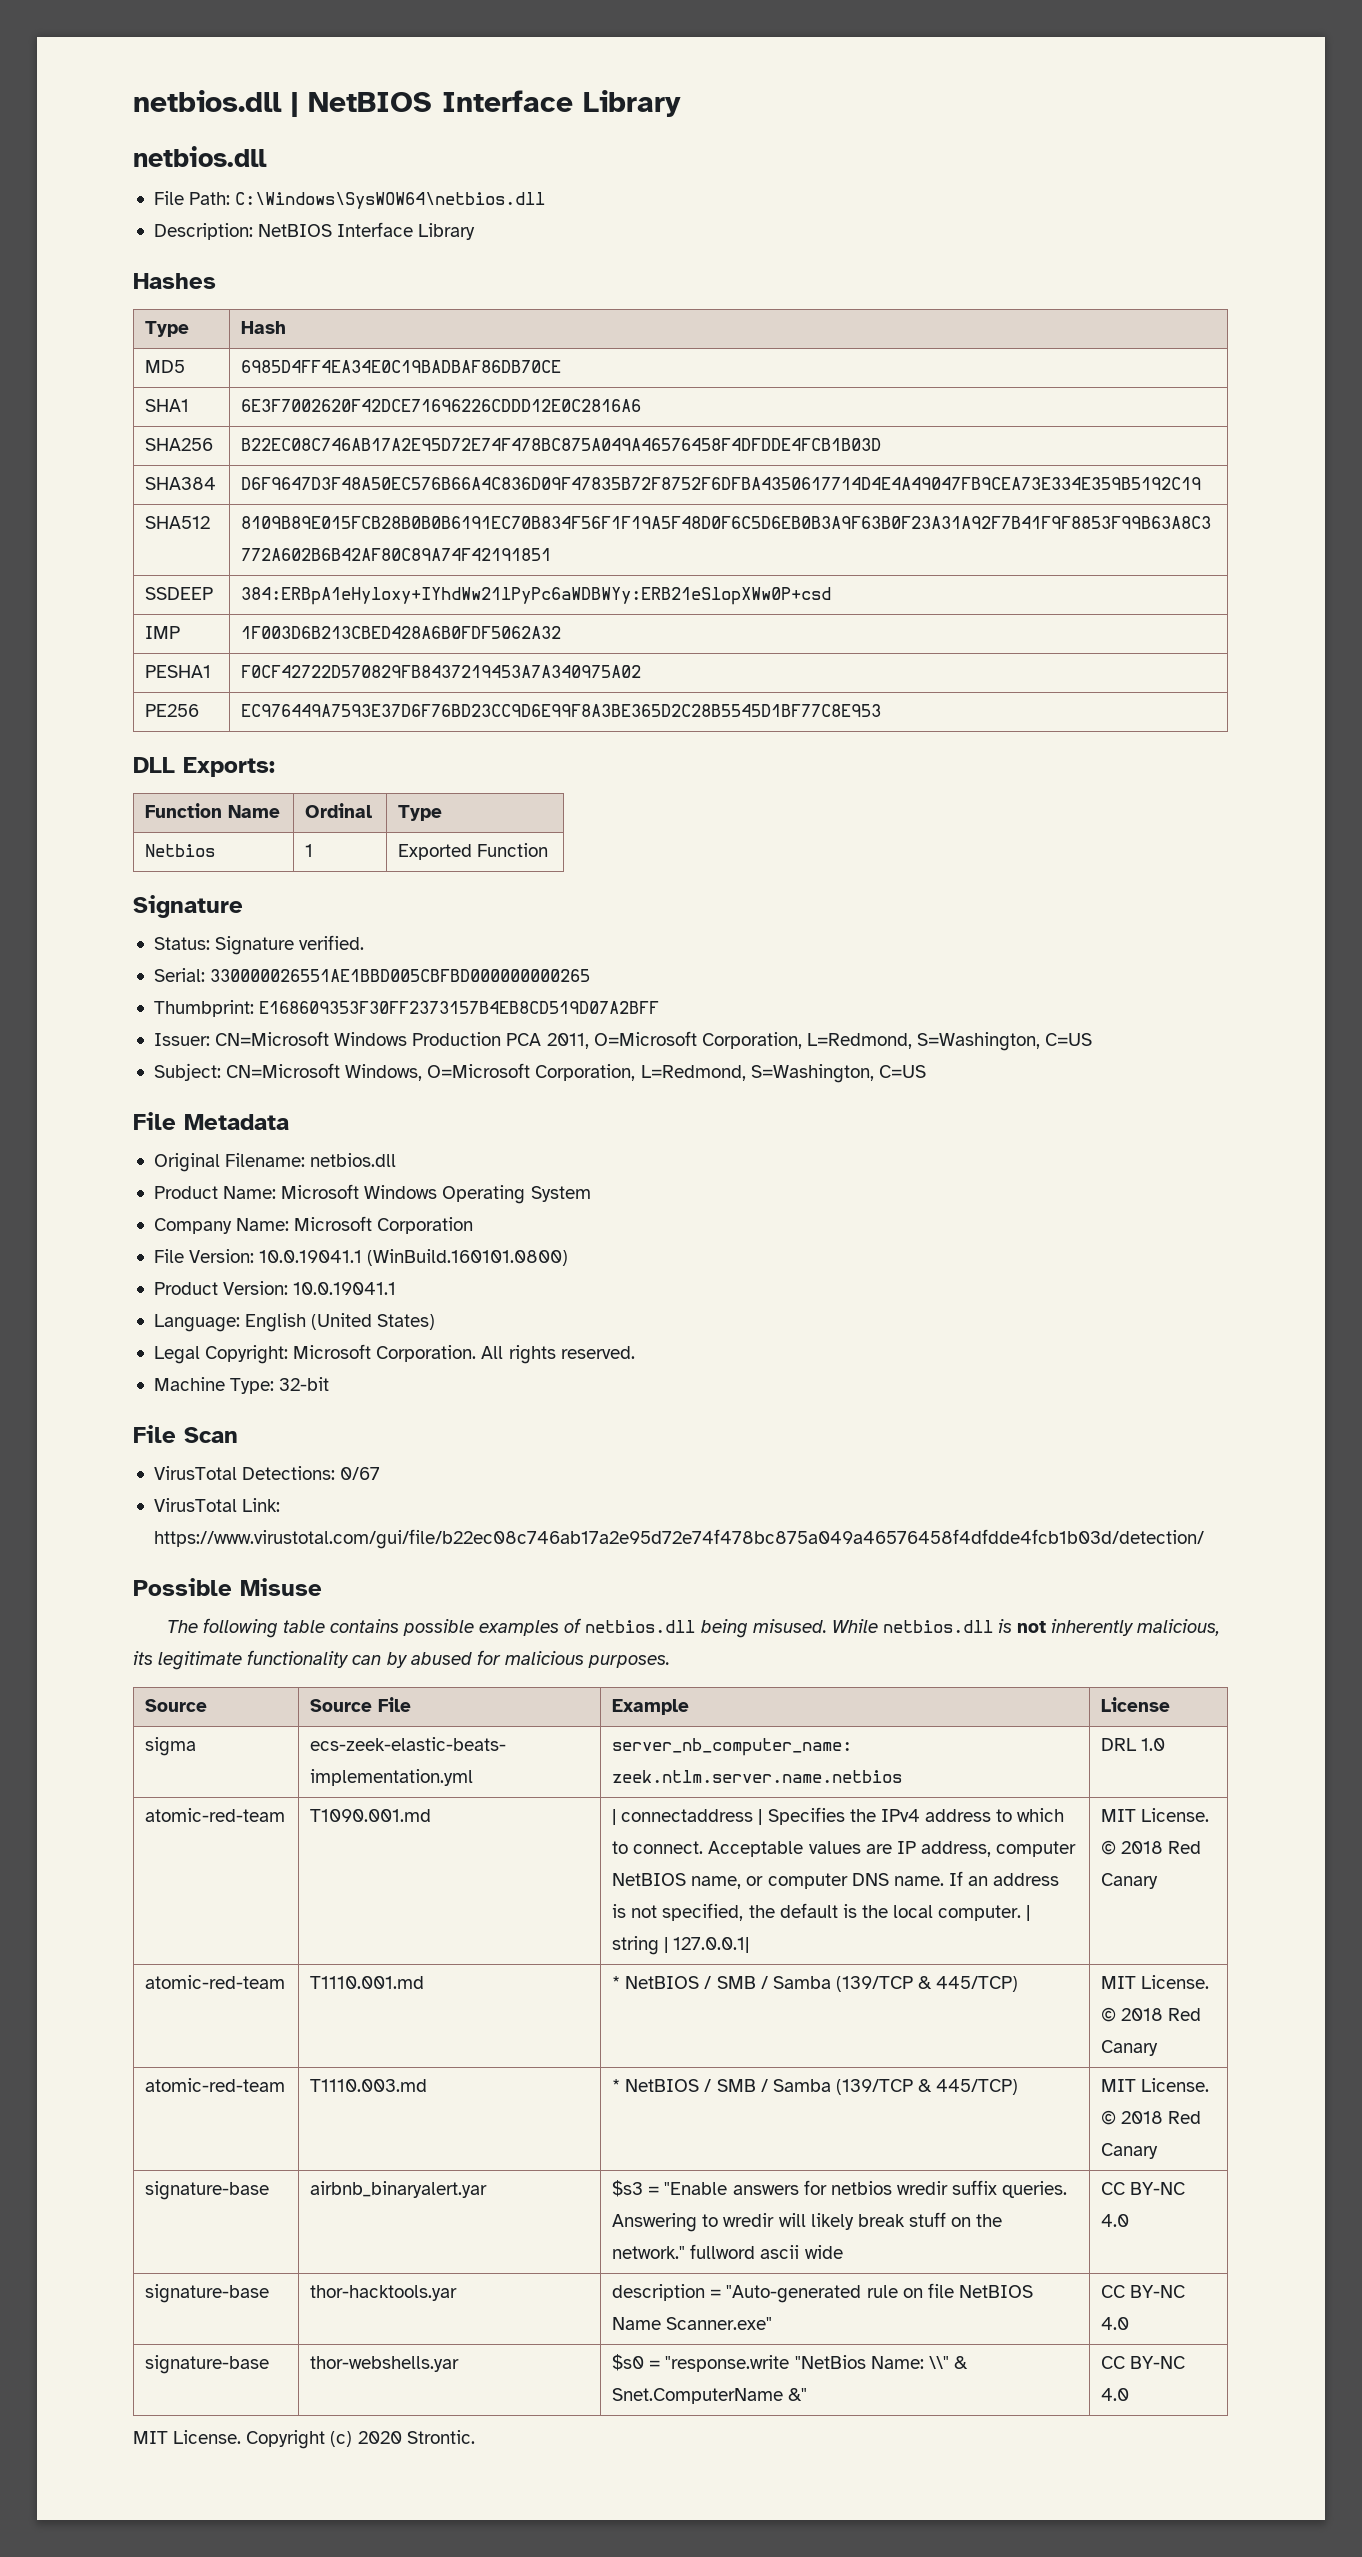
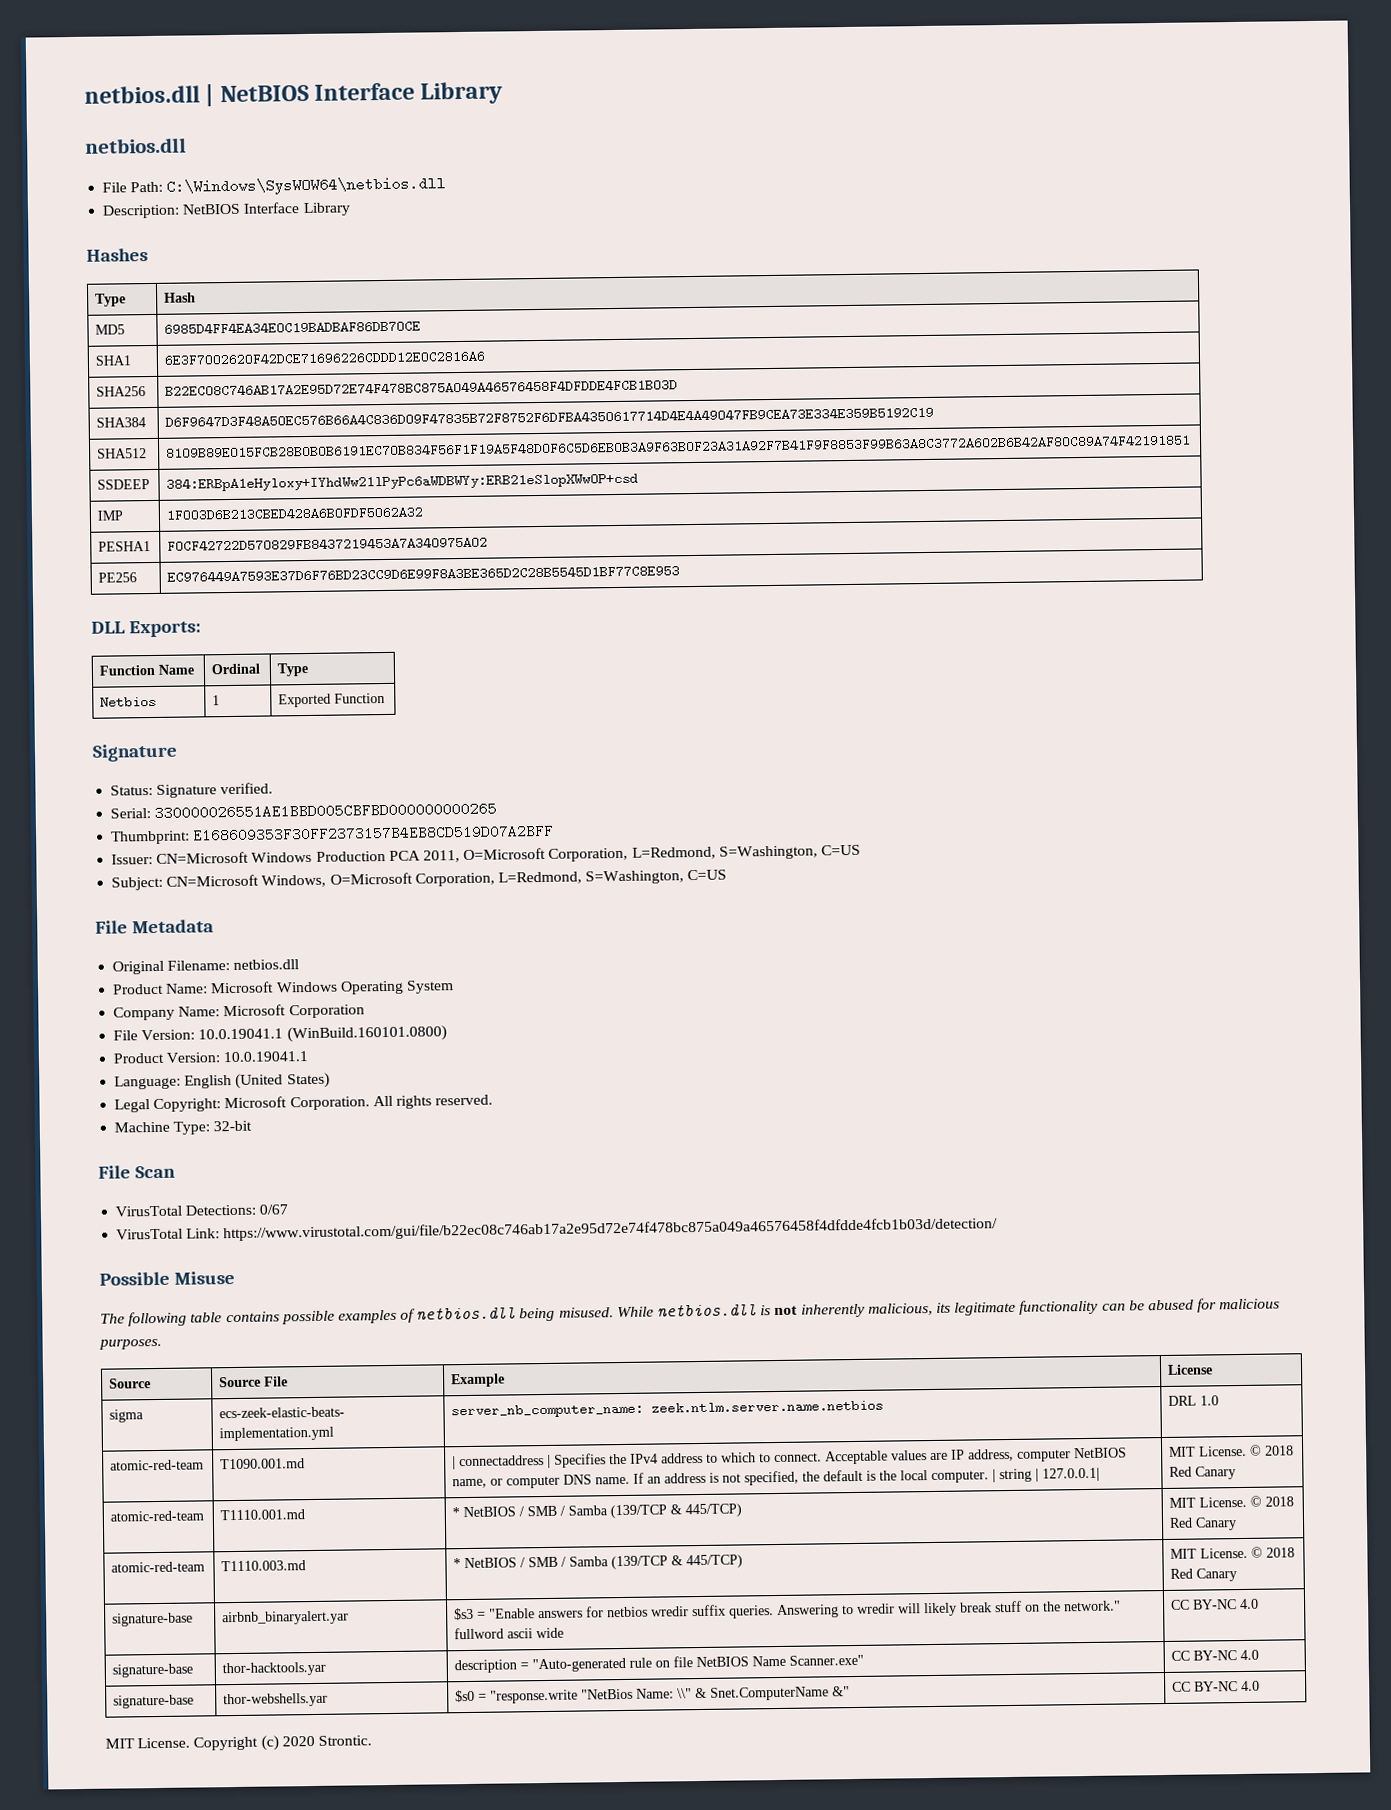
[386,1652,408,1668] by -> [1128,1300,1145,1311] be

